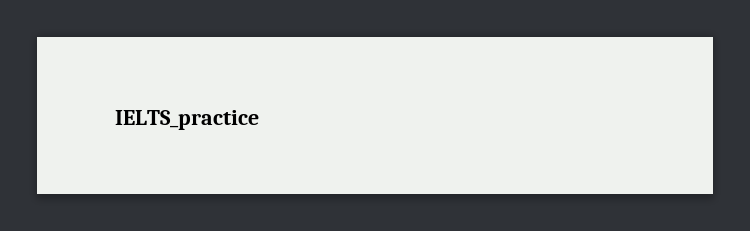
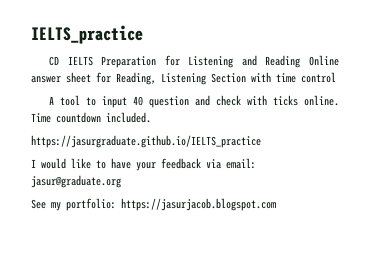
(259, 120) none -> [49,55,340,68] [31,72,336,85] [49,95,340,108] [31,112,151,123] [31,135,261,148] [31,158,256,171] [31,175,121,188] [31,198,276,211] // CD IELTS Preparation for Listening and Reading Online answer sheet for Reading, Listening Section with time control // A tool to input 40 question and check with ticks online. Time countdown included. // https://jasurgraduate.github.io/IELTS_practice // I would like to have your feedback via email: jasur@graduate.org // See my portfolio: https://jasurjacob.blogspot.com

